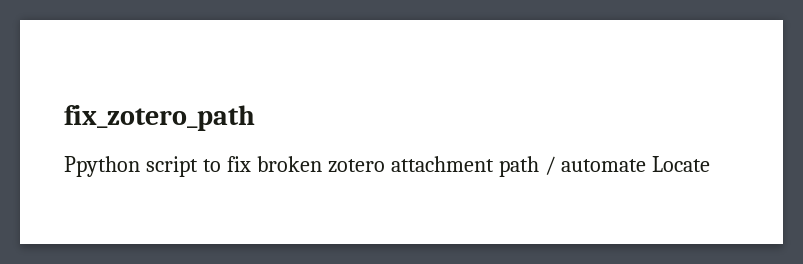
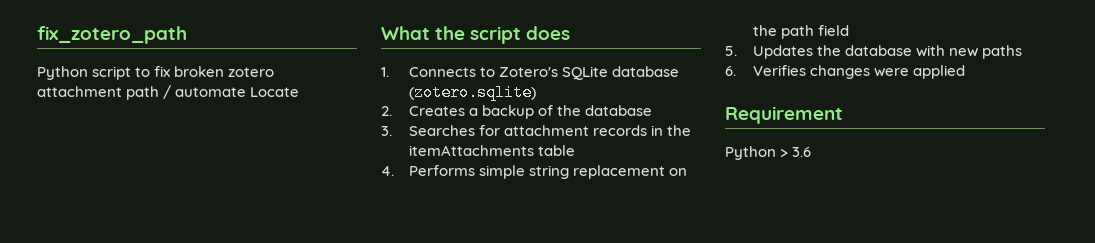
[64,156,140,177] Ppython -> [37,66,88,80] Python
(711, 164) none -> [381,26,571,44] [381,66,680,80] [409,84,537,101] [381,105,653,119] [381,125,692,136] [409,145,576,156] [381,165,688,179] [753,25,850,39] [725,45,1023,59] [725,65,966,79] [725,106,843,124] [725,146,812,160] // What the script does // 1. Connects to Zotero's SQLite database (zotero.sqlite) // 2. Creates a backup of the database // 3. Searches for attachment records in the itemAttachments table // 4. Performs simple string replacement on the path field // 5. Updates the database with new paths // 6. Verifies changes were applied // Requirement // Python > 3.6

